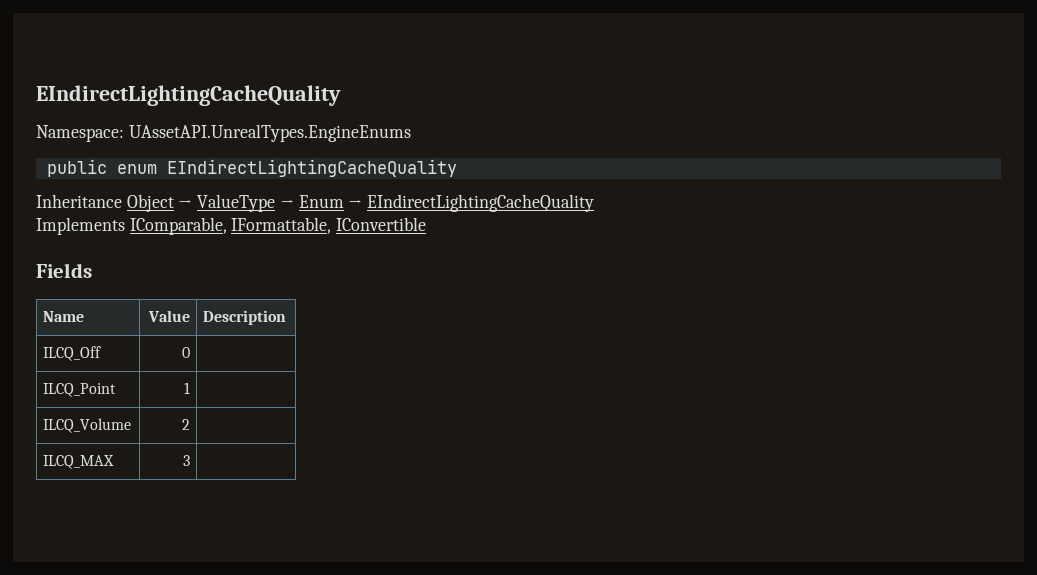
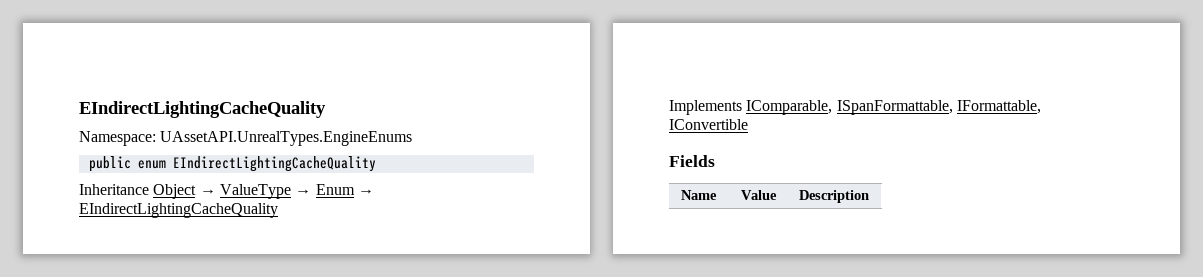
(227, 226) none -> [836,100,953,115] ISpanFormattable,
[43,346,102,361] [181,347,190,358] [43,383,117,397] [183,382,190,394] [43,418,132,433] [181,419,190,430] [43,455,115,469] [182,455,190,466] // ILCQ_Off | 0 | // ILCQ_Point | 1 | // ILCQ_Volume | 2 | // ILCQ_MAX | 3 | -> (869, 196) none

